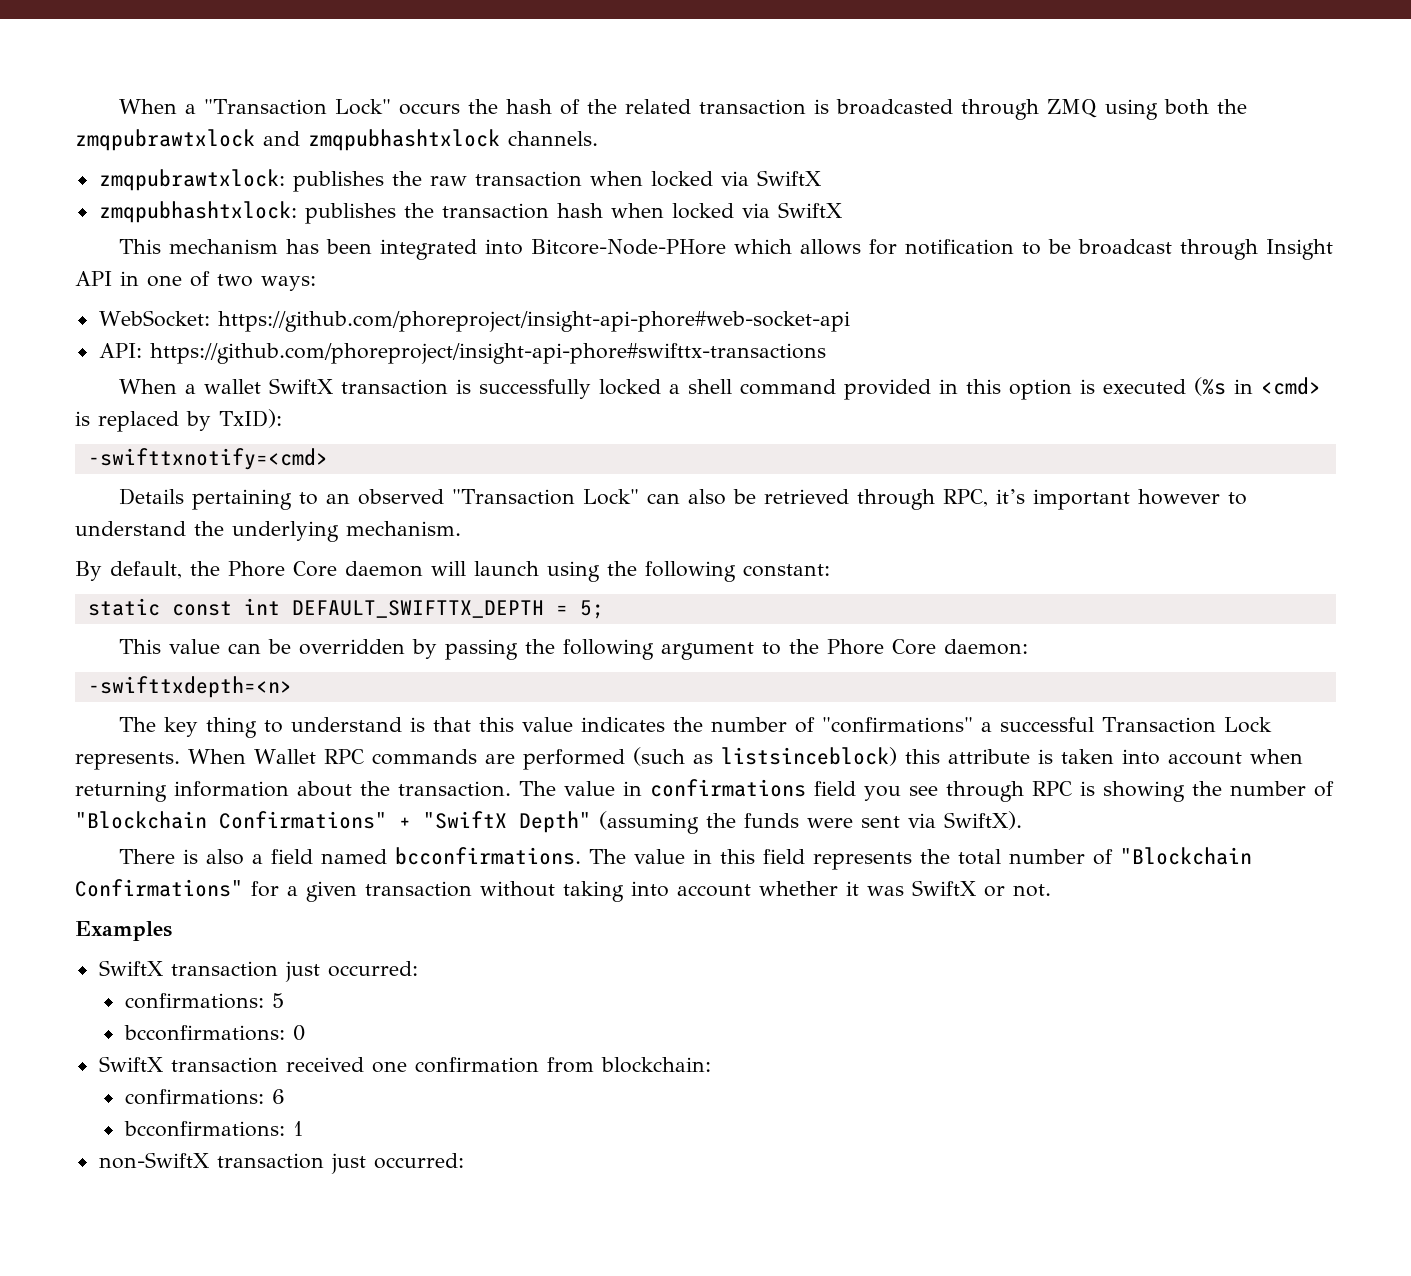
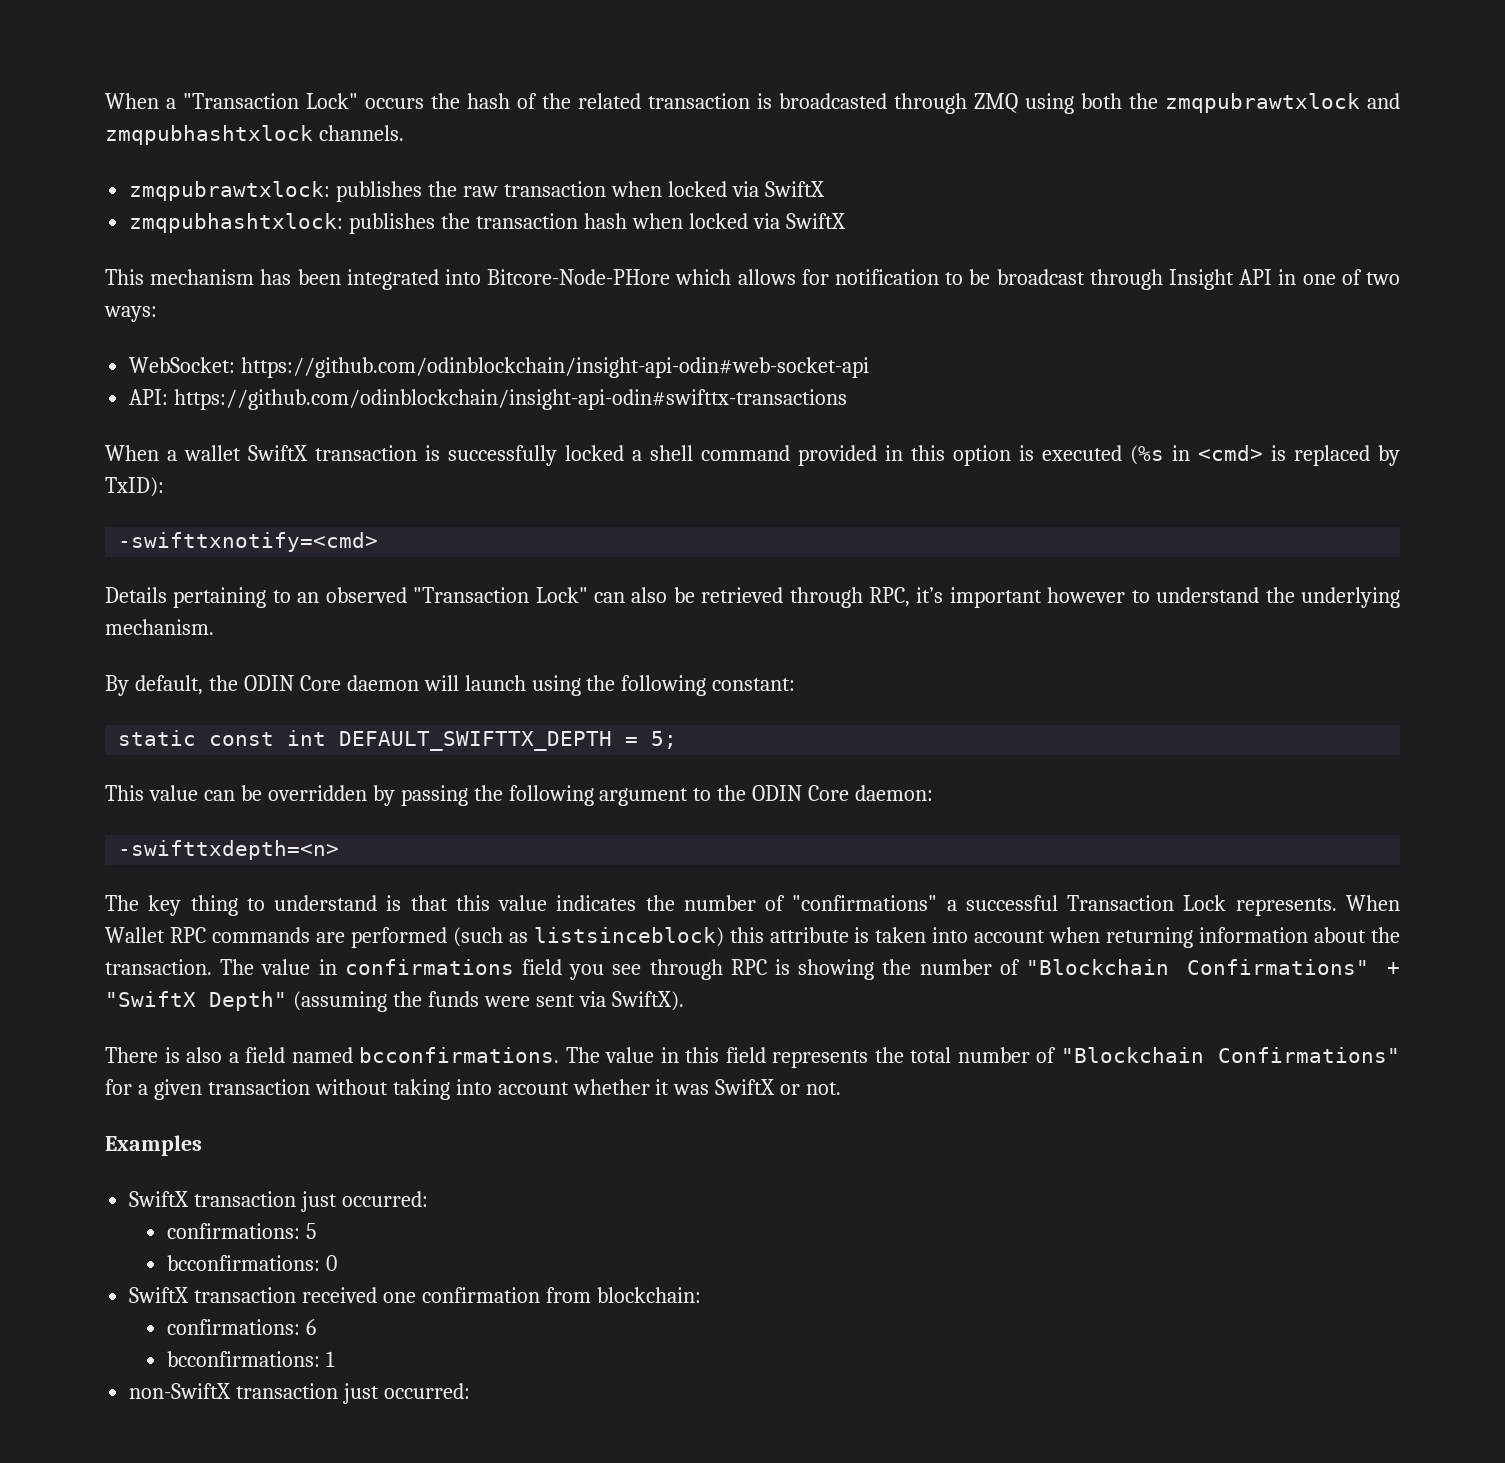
[217,311,850,332] https://github.com/phoreproject/insight-api-phore#web-socket-api -> [241,357,870,378] https://github.com/odinblockchain/insight-api-odin#web-socket-api
[149,343,826,364] https://github.com/phoreproject/insight-api-phore#swifttx-transactions -> [174,389,848,410] https://github.com/odinblockchain/insight-api-odin#swifttx-transactions
[228,561,285,577] Phore -> [243,675,294,691] ODIN
[827,639,885,655] Phore -> [752,785,803,801] ODIN

